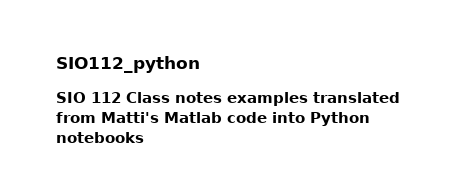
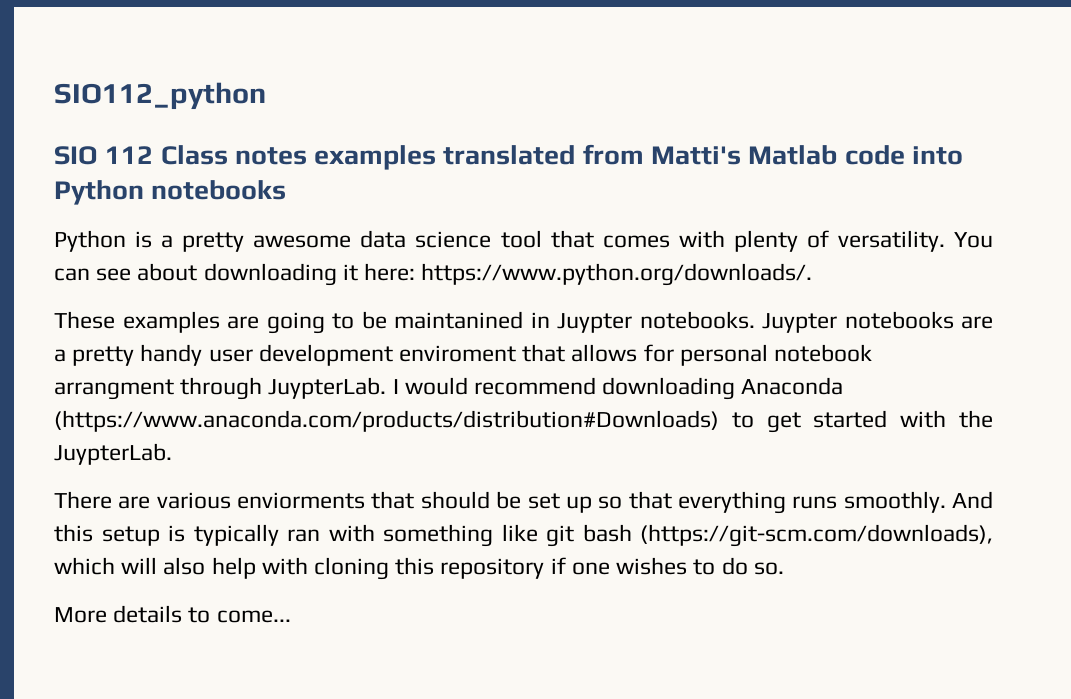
(144, 137) none -> [54,230,993,252] [54,263,813,286] [54,311,993,334] [54,344,873,366] [54,377,844,400] [54,410,993,433] [54,443,172,465] [54,491,993,514] [54,524,993,547] [54,557,784,580] [54,605,291,623] // Python is a pretty awesome data science tool that comes with plenty of versatility. You can see about downloading it here: https://www.python.org/downloads/. // These examples are going to be maintanined in Juypter notebooks. Juypter notebooks are a pretty handy user development enviroment that allows for personal notebook arrangment through JuypterLab. I would recommend downloading Anaconda (https://www.anaconda.com/products/distribution#Downloads) to get started with the JuypterLab. // There are various enviorments that should be set up so that everything runs smoothly. And this setup is typically ran with something like git bash (https://git-scm.com/downloads), which will also help with cloning this repository if one wishes to do so. // More details to come...

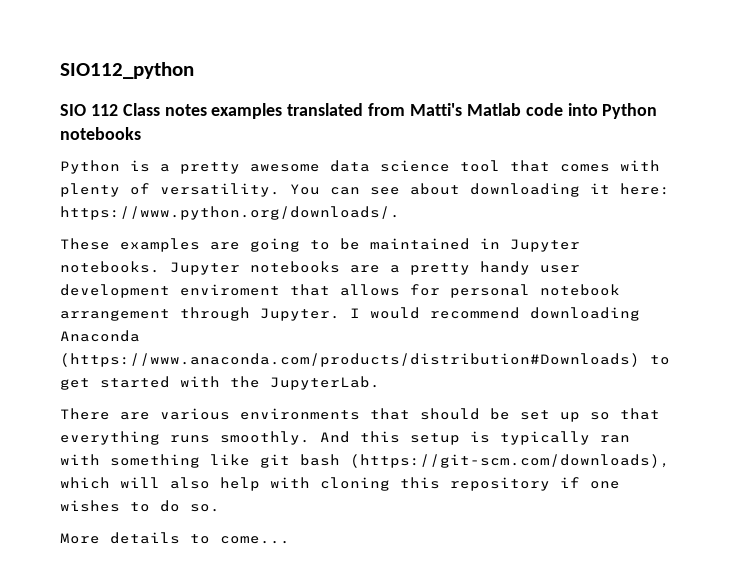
[394,311,837,333] maintanined in Juypter notebooks. Juypter -> [370,238,580,252] [60,261,240,275] maintained in Jupyter notebooks. Jupyter
[54,377,387,400] arrangment through JuypterLab. -> [60,307,340,321] arrangement through Jupyter.
[54,443,172,465] JuypterLab. -> [270,376,380,390] JupyterLab.
[237,492,366,509] enviorments -> [240,408,360,420] environments

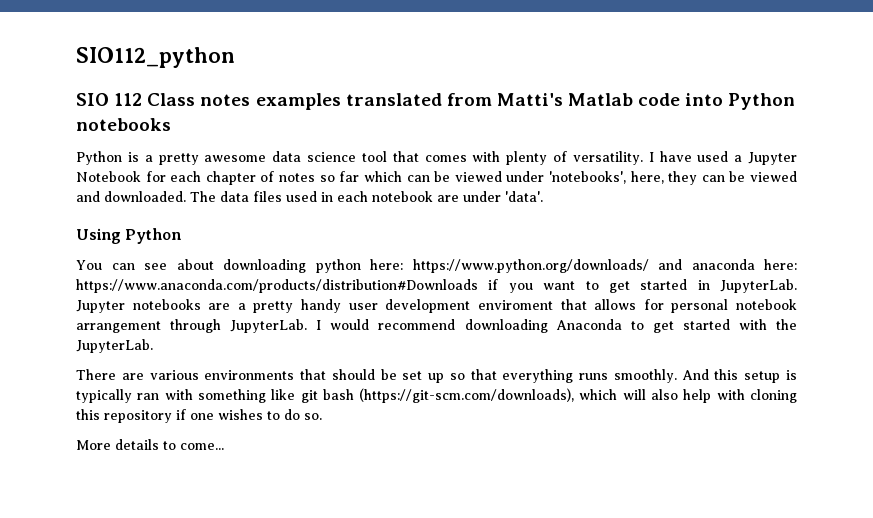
(280, 190) none -> [648,151,798,165] [76,171,797,185] [76,191,543,202] [76,228,183,244] I have used a Jupyter Notebook for each chapter of notes so far which can be viewed under 'notebooks', here, they can be viewed and downloaded. The data files used in each notebook are under 'data'. // Using Python //
[590,183,670,195] [60,206,400,220] [60,238,580,252] [60,261,160,273] it here: https://www.python.org/downloads/. // These examples are going to be maintained in Jupyter notebooks. -> [315,259,797,273] [76,279,797,293] python here: https://www.python.org/downloads/ and anaconda here: https://www.anaconda.com/products/distribution#Downloads if you want to get started in JupyterLab.
[260,308,340,321] Jupyter. -> [230,319,308,333] JupyterLab.
[60,353,640,367] (https://www.anaconda.com/products/distribution#Downloads) -> (622, 324) none

